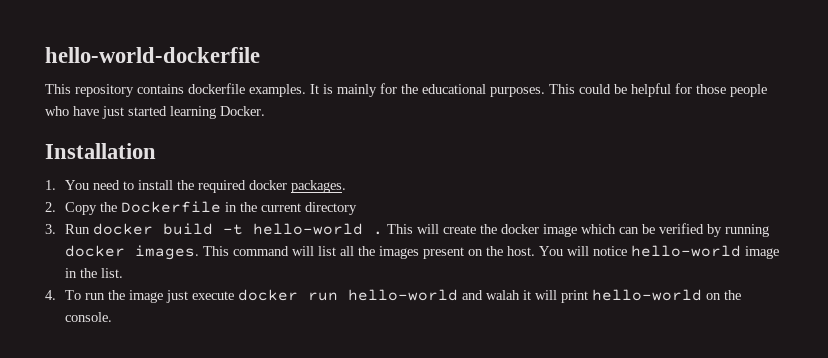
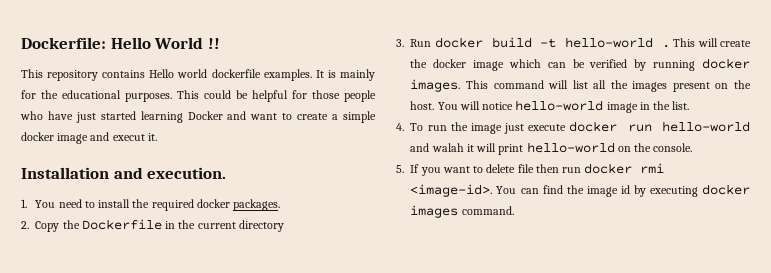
[45,47,260,63] hello-world-dockerfile -> [21,37,220,49] Dockerfile: Hello World !!
(184, 89) none -> [149,69,208,78] Hello world
[220,106,265,116] Docker. -> [187,111,376,123] [21,132,157,144] Docker and want to create a simple docker image and execut it.
(156, 151) none -> [113,167,227,179] and execution.
(113, 317) none -> [396,163,665,176] [410,184,750,197] [410,205,514,218] // 5. If you want to delete file then run docker rmi <image-id>. You can find the image id by executing docker images command.

